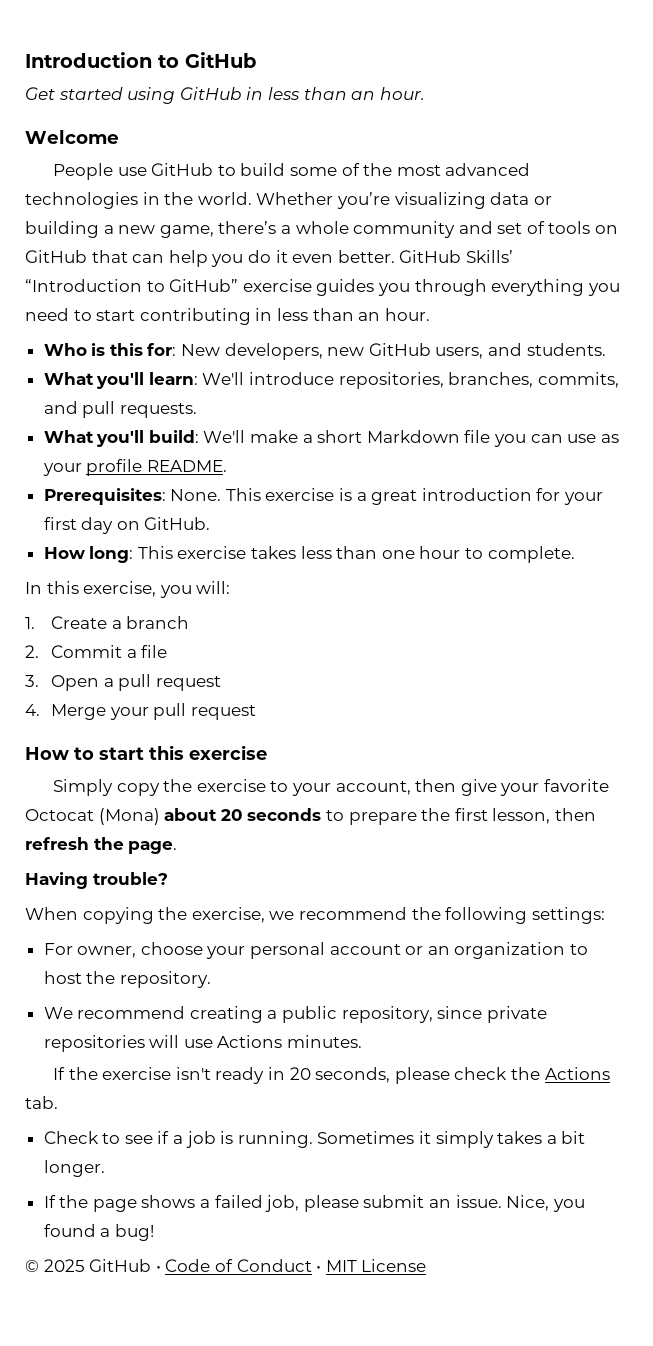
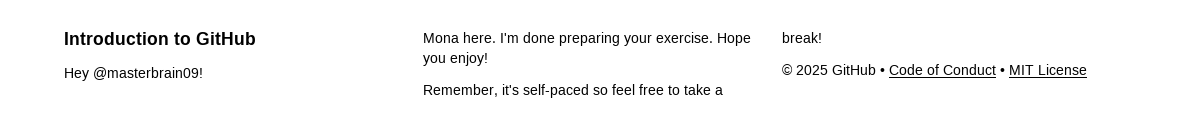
[25,87,425,104] [25,130,119,144] [53,163,531,180] [25,192,552,209] [25,221,619,238] [25,250,513,267] [25,279,620,296] [25,308,430,325] [43,343,606,360] [43,372,619,389] [43,401,197,418] [43,430,619,447] [42,459,227,476] [43,488,604,505] [43,517,211,534] [43,546,575,563] [25,581,231,598] [25,616,190,629] [25,645,168,658] [25,674,221,691] [25,703,256,720] [25,745,267,760] [53,779,609,796] [25,808,596,825] [25,837,178,854] [25,872,168,889] [25,907,605,924] [43,942,589,959] [43,971,211,988] [43,1006,547,1023] [43,1035,363,1052] [53,1067,610,1084] [25,1096,58,1109] [43,1131,586,1148] [43,1160,105,1177] [43,1195,585,1212] [43,1224,154,1241] Get started using GitHub in less than an hour. // Welcome // People use GitHub to build some of the most advanced technologies in the world. Whether you’re visualizing data or building a new game, there’s a whole community and set of tools on GitHub that can help you do it even better. GitHub Skills’ “Introduction to GitHub” exercise guides you through everything you need to start contributing in less than an hour. // Who is this for: New developers, new GitHub users, and students. // What you'll learn: We'll introduce repositories, branches, commits, and pull requests. // What you'll build: We'll make a short Markdown file you can use as your profile README. // Prerequisites: None. This exercise is a great introduction for your first day on GitHub. // How long: This exercise takes less than one hour to complete. // In this exercise, you will: // 1. Create a branch // 2. Commit a file // 3. Open a pull request // 4. Merge your pull request // How to start this exercise // Simply copy the exercise to your account, then give your favorite Octocat (Mona) about 20 seconds to prepare the first lesson, then refresh the page. // Having trouble? // When copying the exercise, we recommend the following settings: // For owner, choose your personal account or an organization to host the repository. // We recommend creating a public repository, since private repositories will use Actions minutes. // If the exercise isn't ready in 20 seconds, please check the Actions tab. // Check to see if a job is running. Sometimes it simply takes a bit longer. // If the page shows a failed job, please submit an issue. Nice, you found a bug! -> [64,67,203,81] [423,32,751,46] [423,52,488,66] [423,84,723,98] [782,32,822,43] Hey @masterbrain09! // Mona here. I'm done preparing your exercise. Hope you enjoy! // Remember, it's self-paced so feel free to take a break!

